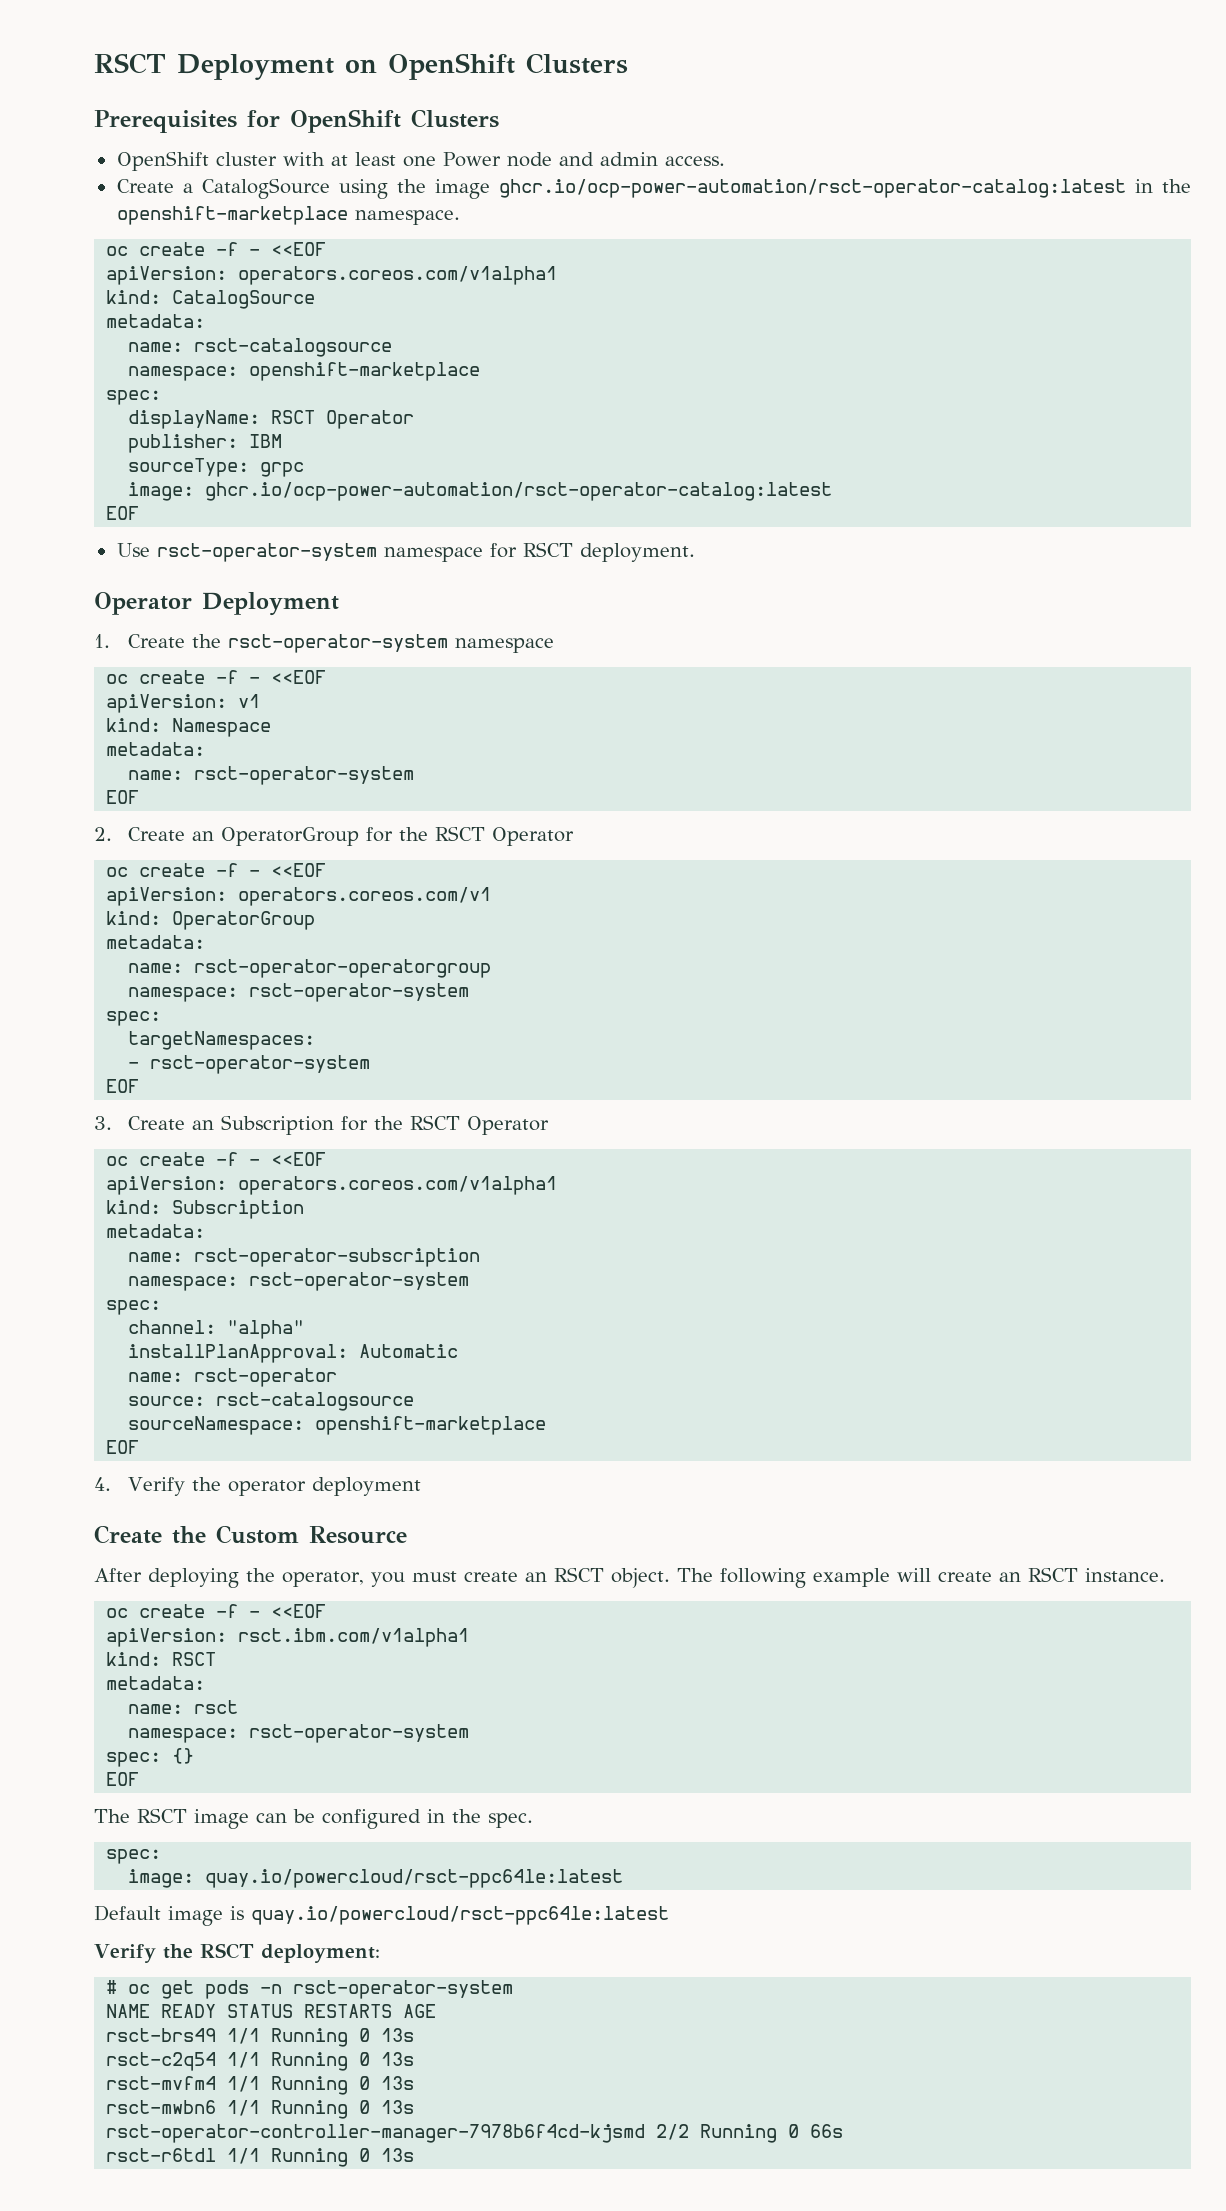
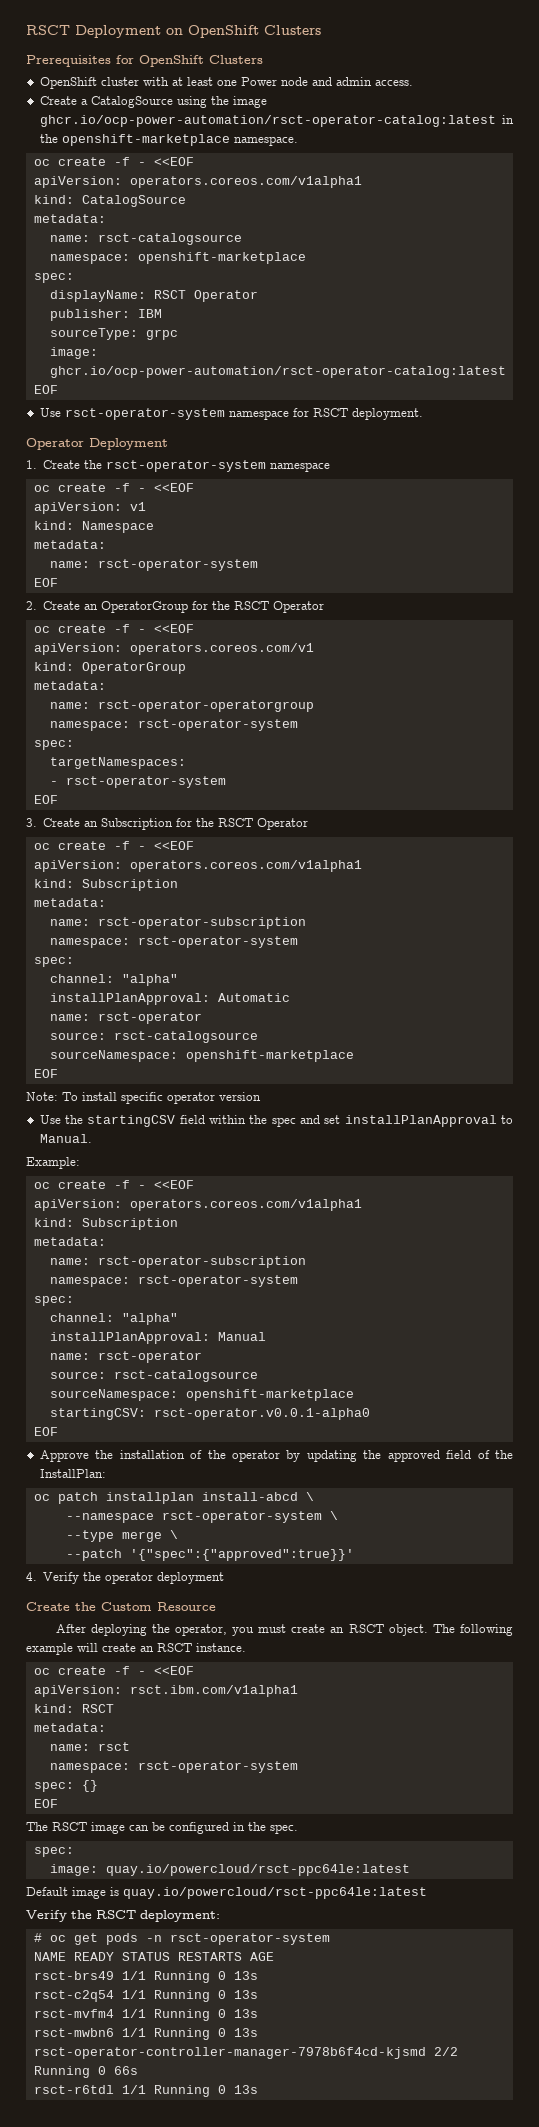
(140, 1447) none -> [26,1092,261,1104] [39,1115,513,1127] [39,1134,92,1143] [26,1157,80,1169] [33,1180,194,1189] [33,1199,362,1211] [33,1218,178,1230] [33,1237,106,1246] [49,1256,306,1268] [49,1275,298,1287] [33,1296,74,1306] [49,1313,178,1325] [49,1332,266,1344] [49,1351,202,1363] [49,1370,258,1382] [49,1389,354,1401] [49,1408,370,1420] [33,1427,58,1436] [39,1450,513,1462] [39,1469,106,1478] [33,1492,314,1504] [65,1511,338,1523] [65,1530,178,1542] [65,1549,354,1561] // Note: To install specific operator version // Use the startingCSV field within the spec and set installPlanApproval to Manual. // Example: // oc create -f - <<EOF // apiVersion: operators.coreos.com/v1alpha1 // kind: Subscription // metadata: // name: rsct-operator-subscription // namespace: rsct-operator-system // spec: // channel: "alpha" // installPlanApproval: Manual // name: rsct-operator // source: rsct-catalogsource // sourceNamespace: openshift-marketplace // startingCSV: rsct-operator.v0.0.1-alpha0 // EOF // Approve the installation of the operator by updating the approved field of the InstallPlan: // oc patch installplan install-abcd \ // --namespace rsct-operator-system \ // --type merge \ // --patch '{"spec":{"approved":true}}'

